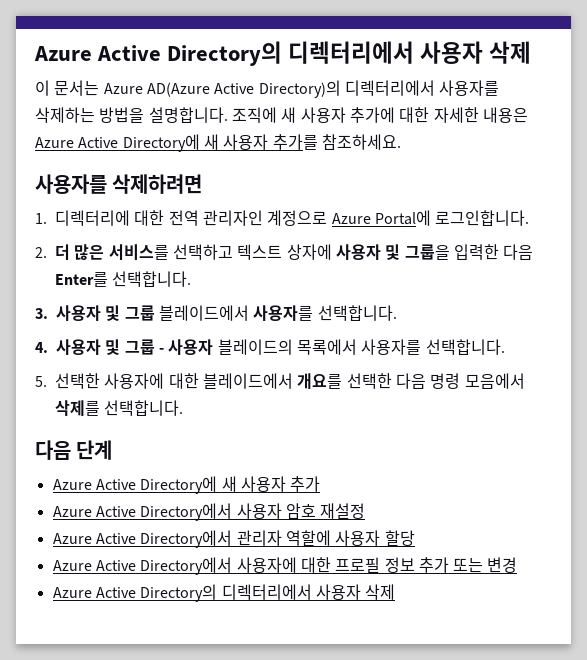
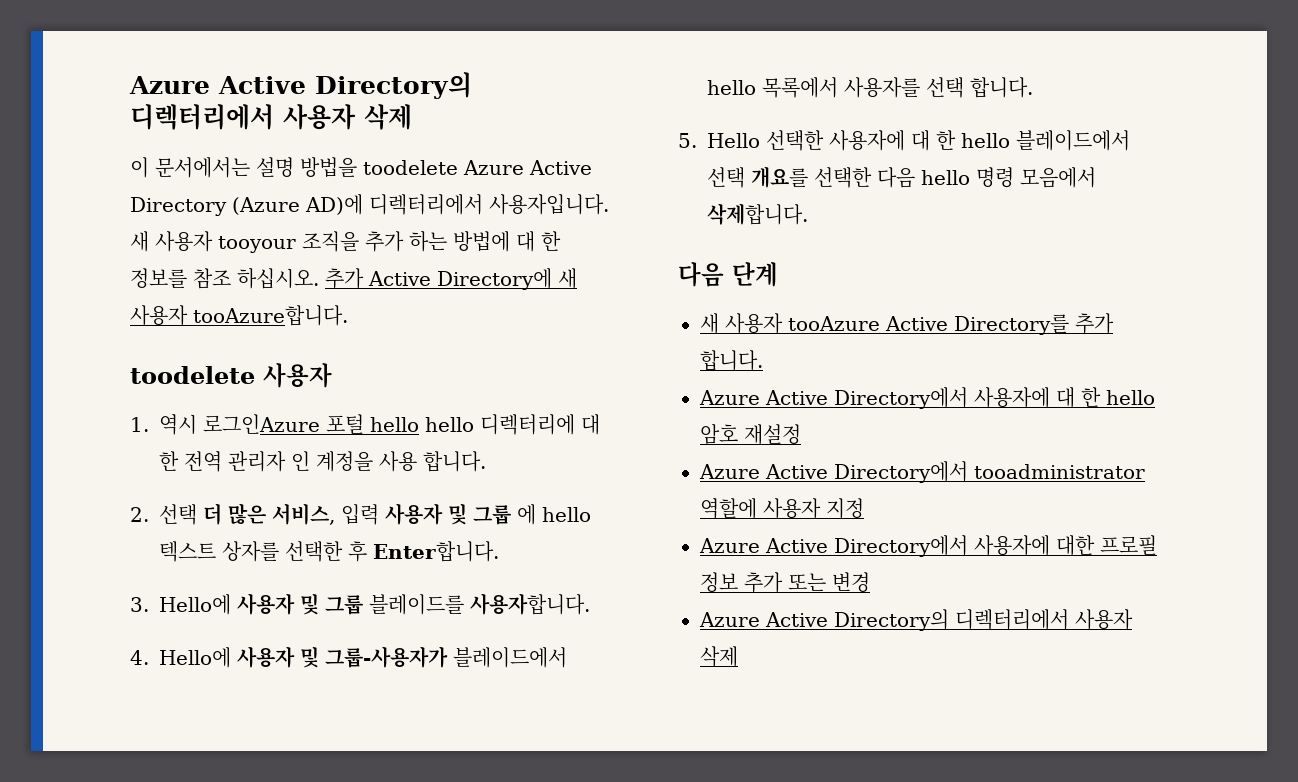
[54,80,500,98] [35,107,528,123] [35,134,401,152] [35,174,203,194] [35,210,530,226] 문서는 Azure AD(Azure Active Directory)의 디렉터리에서 사용자를 삭제하는 방법을 설명합니다. 조직에 새 사용자 추가에 대한 자세한 내용은 Azure Active Directory에 새 사용자 추가를 참조하세요. // 사용자를 삭제하려면 // 1. 디렉터리에 대한 전역 관리자인 계정으로 Azure Portal에 로그인합니다. -> [155,157,592,178] [130,194,609,216] [130,231,561,253] [130,268,577,290] [130,305,348,326] [130,363,332,388] [130,414,600,435] [159,451,486,472] 문서에서는 설명 방법을 toodelete Azure Active Directory (Azure AD)에 디렉터리에서 사용자입니다. 새 사용자 tooyour 조직을 추가 하는 방법에 대 한 정보를 참조 하십시오. 추가 Active Directory에 새 사용자 tooAzure합니다. // toodelete 사용자 // 1. 역시 로그인Azure 포털 hello hello 디렉터리에 대 한 전역 관리자 인 계정을 사용 합니다.
(47, 252) none -> [159,504,197,525] 선택
[108,244,534,260] [55,271,192,287] [35,305,397,321] [35,339,505,355] 서비스를 선택하고 텍스트 상자에 사용자 및 그룹을 입력한 다음 Enter를 선택합니다. // 3. 사용자 및 그룹 블레이드에서 사용자를 선택합니다. // 4. 사용자 및 그룹 - 사용자 블레이드의 목록에서 사용자를 선택합니다. -> [272,503,591,525] [159,541,499,562] [130,593,590,615] [130,646,567,668] [707,77,1033,98] 서비스, 입력 사용자 및 그룹 에 hello 텍스트 상자를 선택한 후 Enter합니다. // 3. Hello에 사용자 및 그룹 블레이드를 사용자합니다. // 4. Hello에 사용자 및 그룹-사용자가 블레이드에서 hello 목록에서 사용자를 선택 합니다.
(47, 381) none -> [707,133,760,148] Hello
[168,373,293,389] 대한 블레이드에서 -> [911,130,1130,151] [707,167,745,188] 대 한 hello 블레이드에서 선택
(426, 381) none -> [921,170,970,185] hello
[55,400,184,416] 삭제를 선택합니다. -> [707,203,808,225] 삭제합니다.
[52,476,321,494] [52,503,282,521] Azure Active Directory에 새 사용자 추가 // Azure Active Directory에서 사용자 -> [700,313,1114,335] [700,350,763,371] [699,387,1155,409] 새 사용자 tooAzure Active Directory를 추가 합니다. // Azure Active Directory에서 사용자에 대 한 hello
[236,530,282,546] 관리자 -> [974,464,1145,479] tooadministrator
[384,530,415,546] 할당 -> [826,498,864,519] 지정

